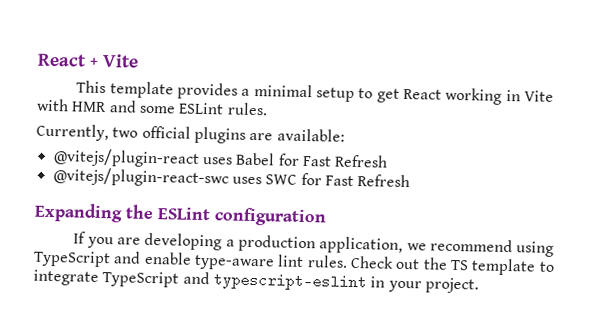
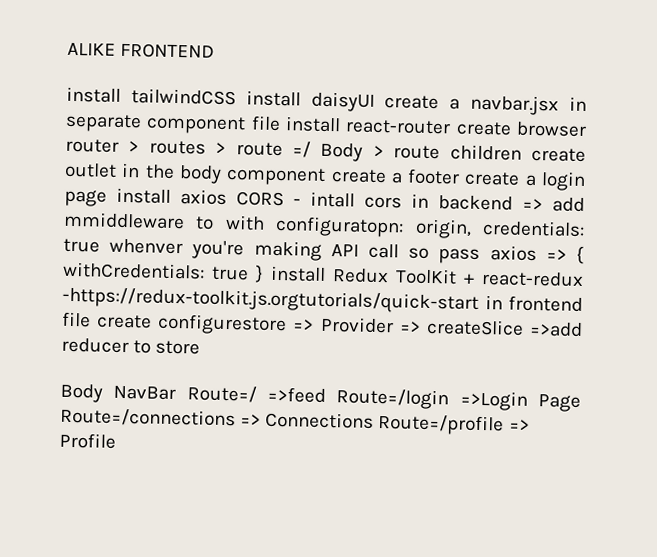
[37,53,139,68] [76,80,554,105] [36,98,268,116] [36,123,345,144] [52,148,389,168] [52,167,411,188] [34,202,327,227] [73,231,555,257] [33,250,555,276] [33,269,479,294] React + Vite // This template provides a minimal setup to get React working in Vite with HMR and some ESLint rules. // Currently, two official plugins are available: // @vitejs/plugin-react uses Babel for Fast Refresh // @vitejs/plugin-react-swc uses SWC for Fast Refresh // Expanding the ESLint configuration // If you are developing a production application, we recommend using TypeScript and enable type-aware lint rules. Check out the TS template to integrate TypeScript and typescript-eslint in your project. -> [67,42,216,59] [66,86,588,116] [65,113,587,138] [65,138,586,162] [64,162,586,191] [64,187,585,212] [63,211,585,239] [63,238,584,264] [62,261,584,287] [62,286,583,314] [62,311,583,337] [61,337,201,355] [60,383,581,412] [60,407,530,436] [59,432,116,449] ALIKE FRONTEND // install tailwindCSS install daisyUI create a navbar.jsx in separate component file install react-router create browser router > routes > route =/ Body > route children create outlet in the body component create a footer create a login page install axios CORS - intall cors in backend => add mmiddleware to with configuratopn: origin, credentials: true whenver you're making API call so pass axios => { withCredentials: true } install Redux ToolKit + react-redux -https://redux-toolkit.js.orgtutorials/quick-start in frontend file create configurestore => Provider => createSlice =>add reducer to store // Body NavBar Route=/ =>feed Route=/login =>Login Page Route=/connections => Connections Route=/profile => Profile

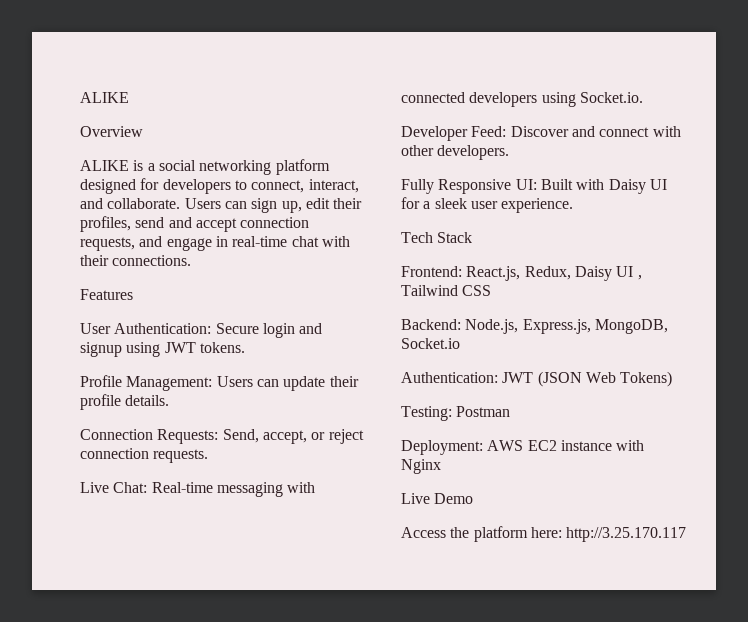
[67,42,216,59] [66,86,588,116] [65,113,587,138] [65,138,586,162] [64,162,586,191] [64,187,585,212] [63,211,585,239] [63,238,584,264] [62,261,584,287] [62,286,583,314] [62,311,583,337] [61,337,201,355] [60,383,581,412] [60,407,530,436] [59,432,116,449] ALIKE FRONTEND // install tailwindCSS install daisyUI create a navbar.jsx in separate component file install react-router create browser router > routes > route =/ Body > route children create outlet in the body component create a footer create a login page install axios CORS - intall cors in backend => add mmiddleware to with configuratopn: origin, credentials: true whenver you're making API call so pass axios => { withCredentials: true } install Redux ToolKit + react-redux -https://redux-toolkit.js.orgtutorials/quick-start in frontend file create configurestore => Provider => createSlice =>add reducer to store // Body NavBar Route=/ =>feed Route=/login =>Login Page Route=/connections => Connections Route=/profile => Profile -> [80,92,129,103] [80,126,143,137] [80,159,330,175] [80,178,359,194] [80,198,363,213] [80,216,310,232] [80,236,350,251] [80,255,192,266] [80,289,133,300] [80,323,323,338] [80,342,245,357] [80,375,359,391] [80,394,170,410] [80,429,364,444] [80,448,209,463] [80,482,316,497] [401,92,643,107] [401,126,681,141] [401,145,510,160] [401,179,667,194] [401,197,574,213] [401,232,473,243] [401,266,642,281] [401,285,492,296] [401,319,668,334] [401,338,460,349] [401,371,673,387] [401,406,511,421] [401,440,645,455] [401,459,441,474] [401,493,474,504] [401,526,687,542] ALIKE // Overview // ALIKE is a social networking platform designed for developers to connect, interact, and collaborate. Users can sign up, edit their profiles, send and accept connection requests, and engage in real-time chat with their connections. // Features // User Authentication: Secure login and signup using JWT tokens. // Profile Management: Users can update their profile details. // Connection Requests: Send, accept, or reject connection requests. // Live Chat: Real-time messaging with connected developers using Socket.io. // Developer Feed: Discover and connect with other developers. // Fully Responsive UI: Built with Daisy UI for a sleek user experience. // Tech Stack // Frontend: React.js, Redux, Daisy UI , Tailwind CSS // Backend: Node.js, Express.js, MongoDB, Socket.io // Authentication: JWT (JSON Web Tokens) // Testing: Postman // Deployment: AWS EC2 instance with Nginx // Live Demo // Access the platform here: http://3.25.170.117

